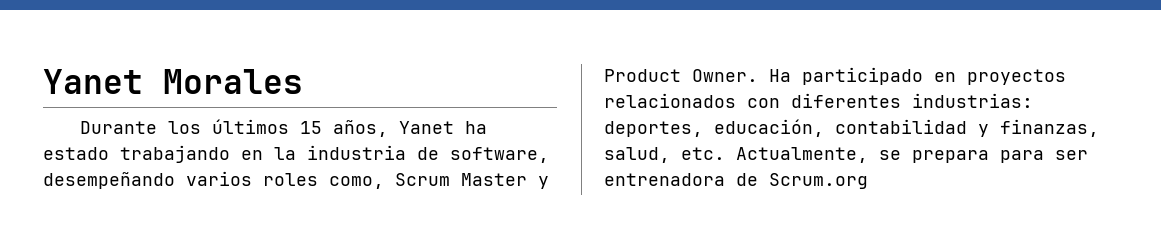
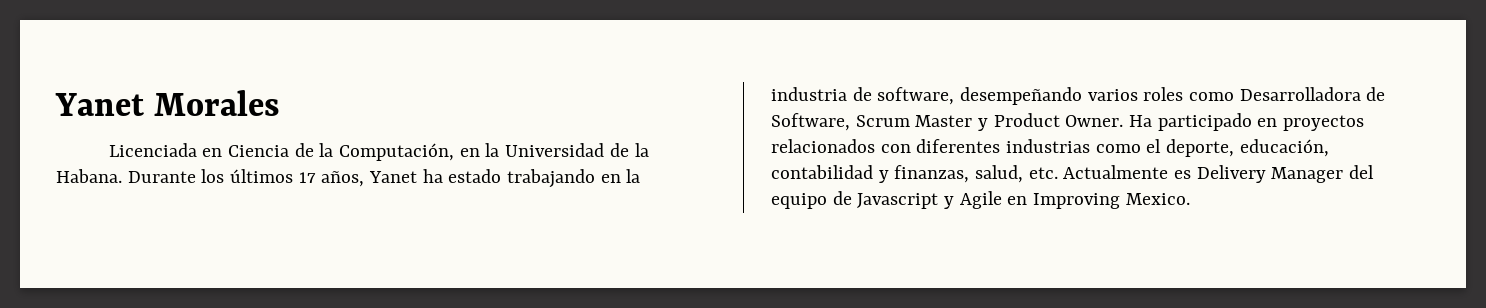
(303, 81) none -> [108,143,649,161] [56,169,122,183] Licenciada en Ciencia de la Computación, en la Universidad de la Habana.
[299,121,322,134] 15 -> [298,172,316,183] 17
[329,176,384,189] como, -> [1189,87,1386,101] [771,113,850,131] como Desarrolladora de Software,
[912,93,1033,108] [604,121,703,137] industrias: deportes, -> [1006,139,1235,157] industrias como el deporte,
[736,147,1088,163] [604,173,868,189] Actualmente, se prepara para ser entrenadora de Scrum.org -> [1063,165,1375,183] [771,191,1190,209] Actualmente es Delivery Manager del equipo de Javascript y Agile en Improving Mexico.

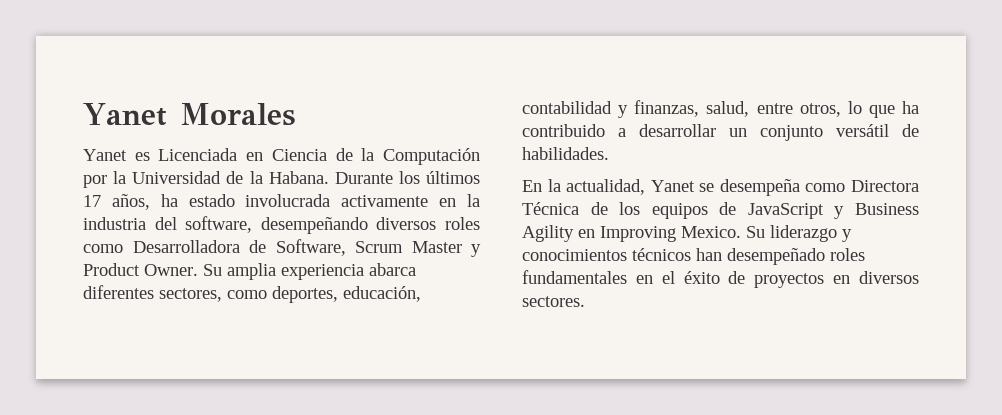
(280, 103) none -> [83,149,150,161] Yanet es
[339,143,480,161] Computación, en -> [383,148,481,165] [83,175,107,188] Computación por
[369,171,418,183] Yanet -> (150, 202) none
[507,169,596,188] trabajando -> [245,194,429,207] involucrada activamente
[852,87,872,101] de -> [154,217,177,230] del
[1087,89,1138,101] varios -> [376,217,437,230] diversos
[1129,113,1365,131] [771,139,1235,157] Ha participado en proyectos relacionados con diferentes industrias como el deporte, -> [203,263,416,280] [83,285,338,303] Su amplia experiencia abarca diferentes sectores, como deportes,
[1028,165,1375,183] [771,191,1190,209] etc. Actualmente es Delivery Manager del equipo de Javascript y Agile en Improving Mexico. -> [756,101,919,118] [522,124,919,141] [522,147,609,160] [522,179,919,196] [522,202,919,219] [522,225,852,242] [522,248,865,265] [522,270,919,288] [522,296,585,307] entre otros, lo que ha contribuido a desarrollar un conjunto versátil de habilidades. // En la actualidad, Yanet se desempeña como Directora Técnica de los equipos de JavaScript y Business Agility en Improving Mexico. Su liderazgo y conocimientos técnicos han desempeñado roles fundamentales en el éxito de proyectos en diversos sectores.

